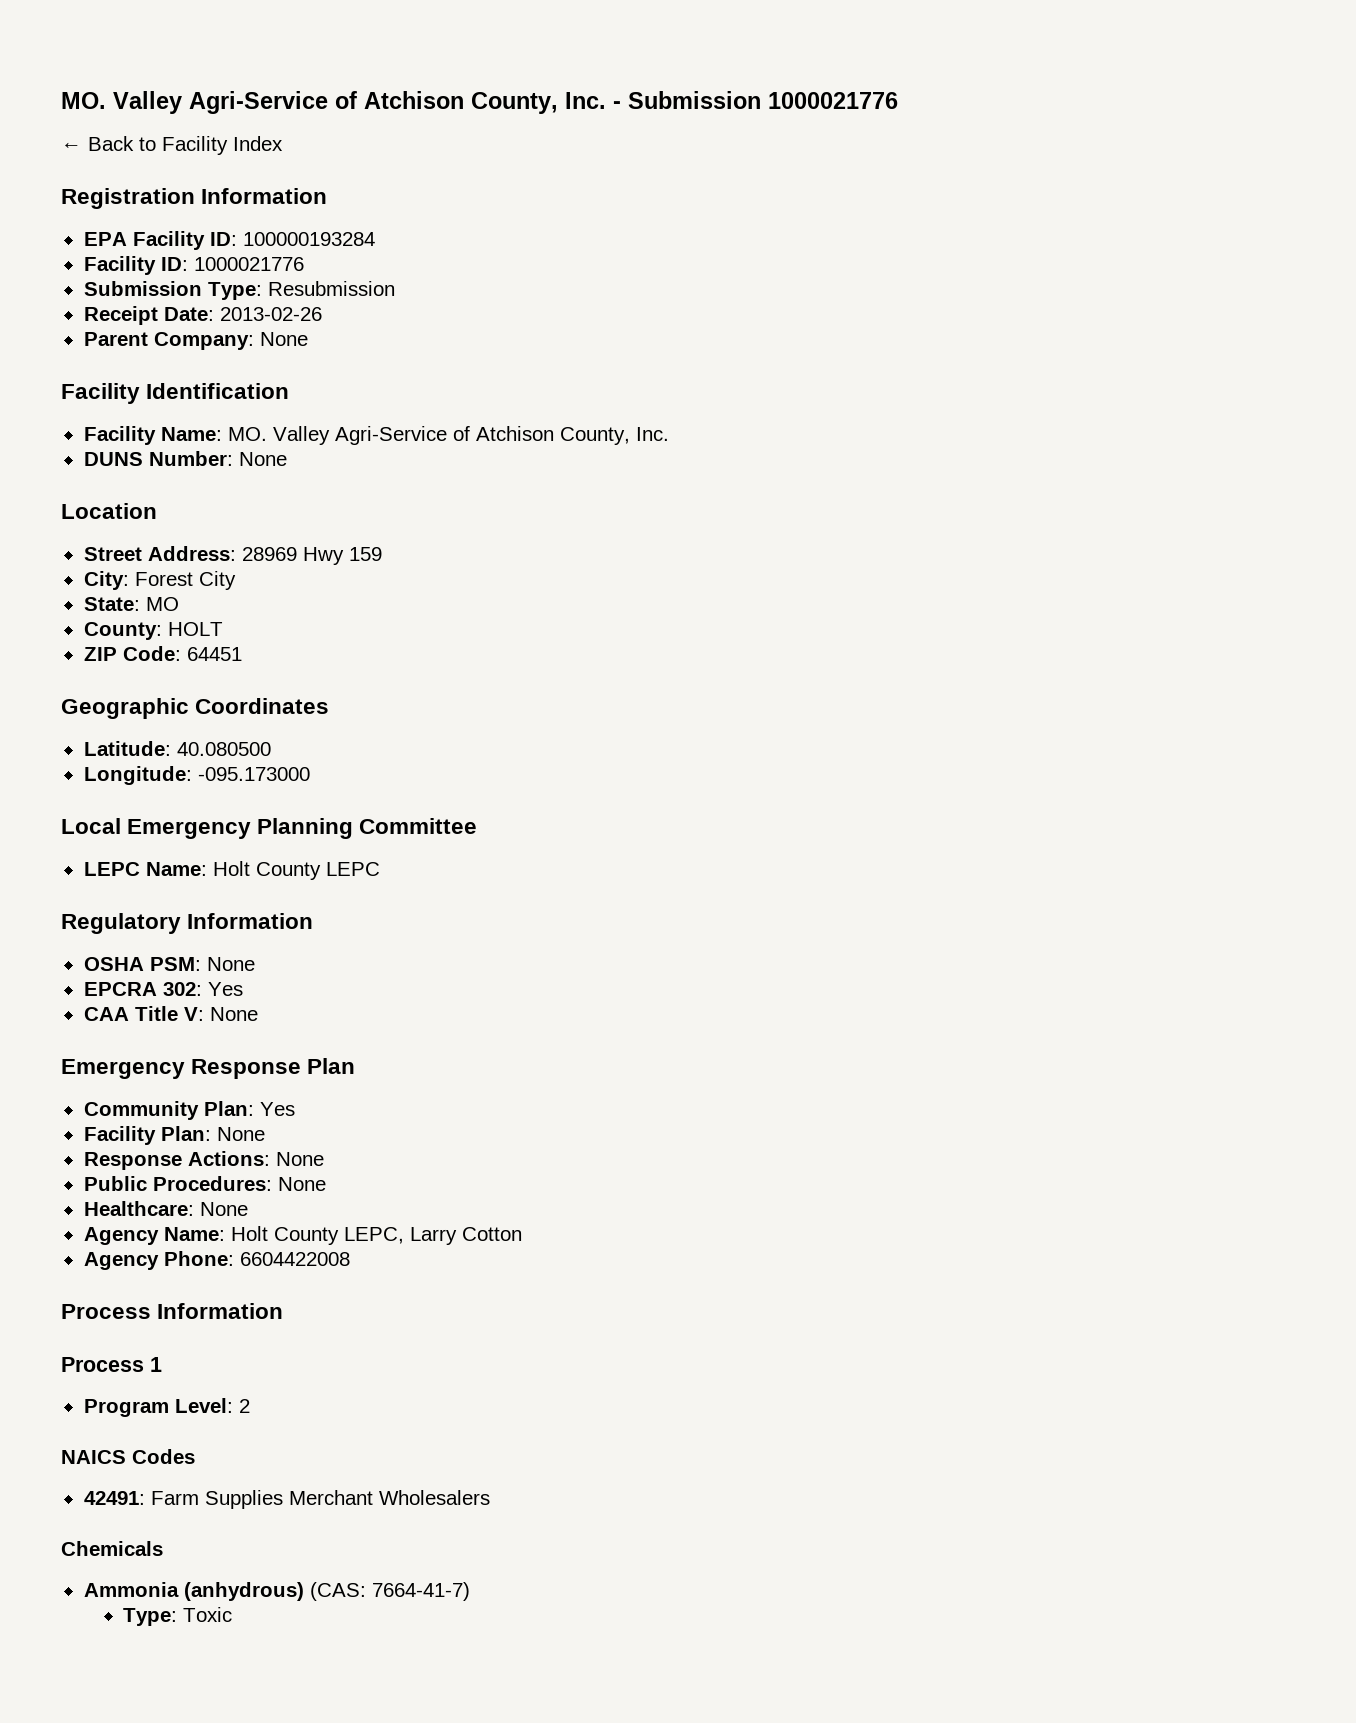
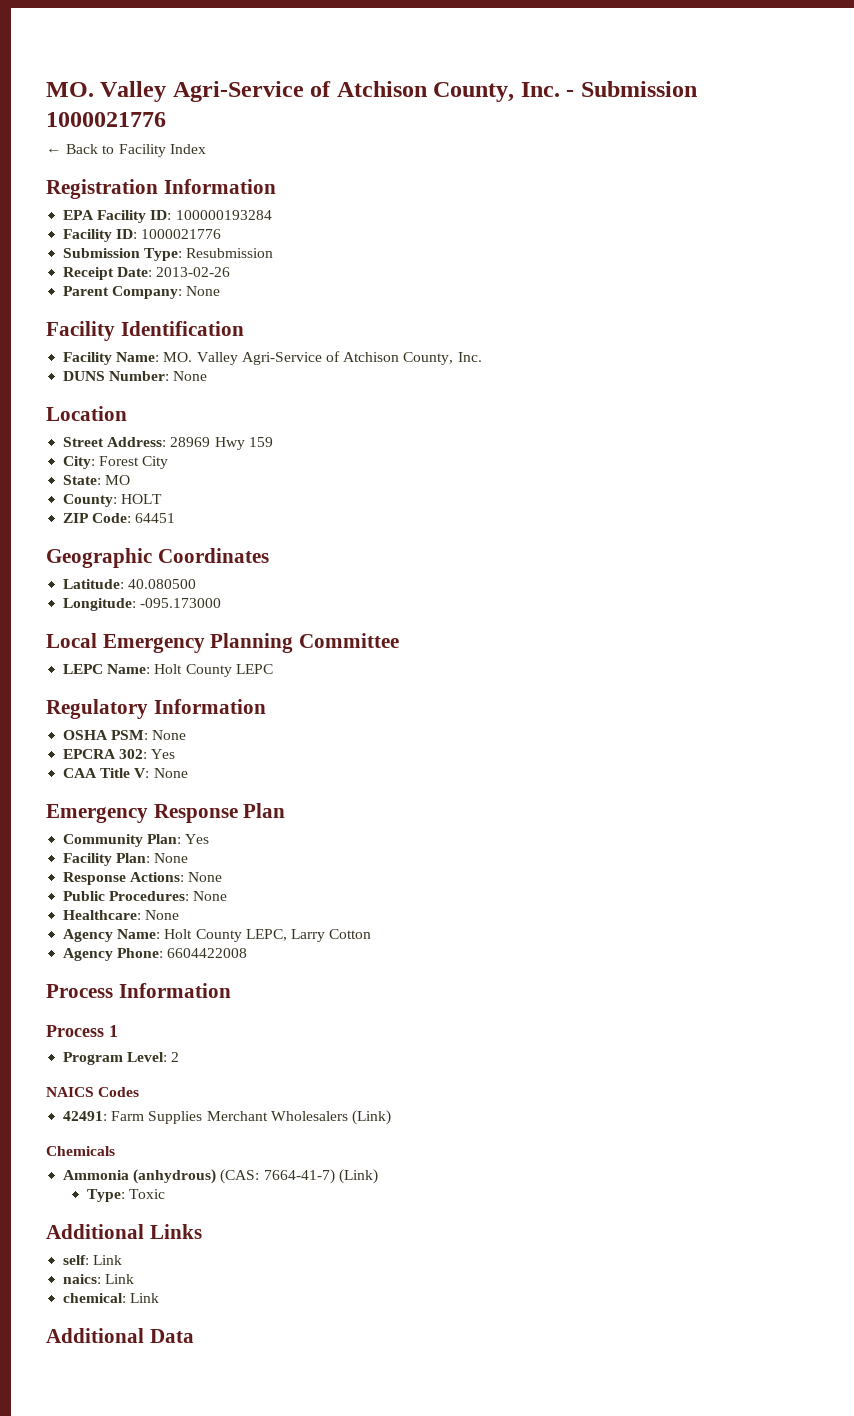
(490, 1497) none -> [351,1110,391,1125] (Link)
(470, 1591) none -> [338,1169,378,1184] (Link)
(232, 1614) none -> [46,1224,202,1239] [63,1255,123,1265] [63,1274,135,1284] [63,1293,160,1303] [46,1328,194,1343] // Additional Links // self: Link // naics: Link // chemical: Link // Additional Data

